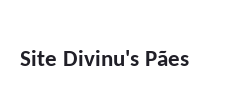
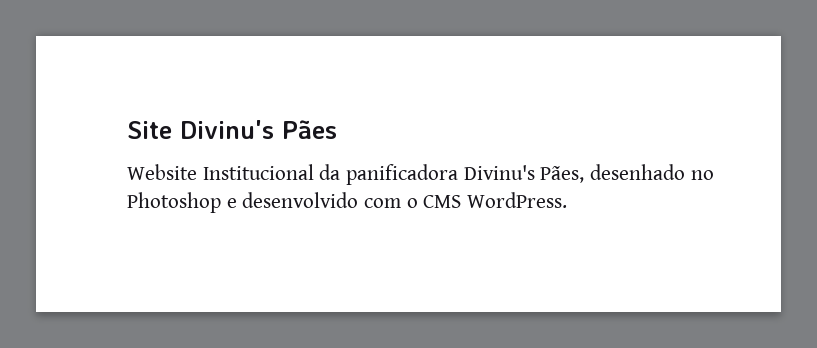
(190, 58) none -> [127,164,714,185] [127,192,568,213] // Website Institucional da panificadora Divinu's Pães, desenhado no Photoshop e desenvolvido com o CMS WordPress.

